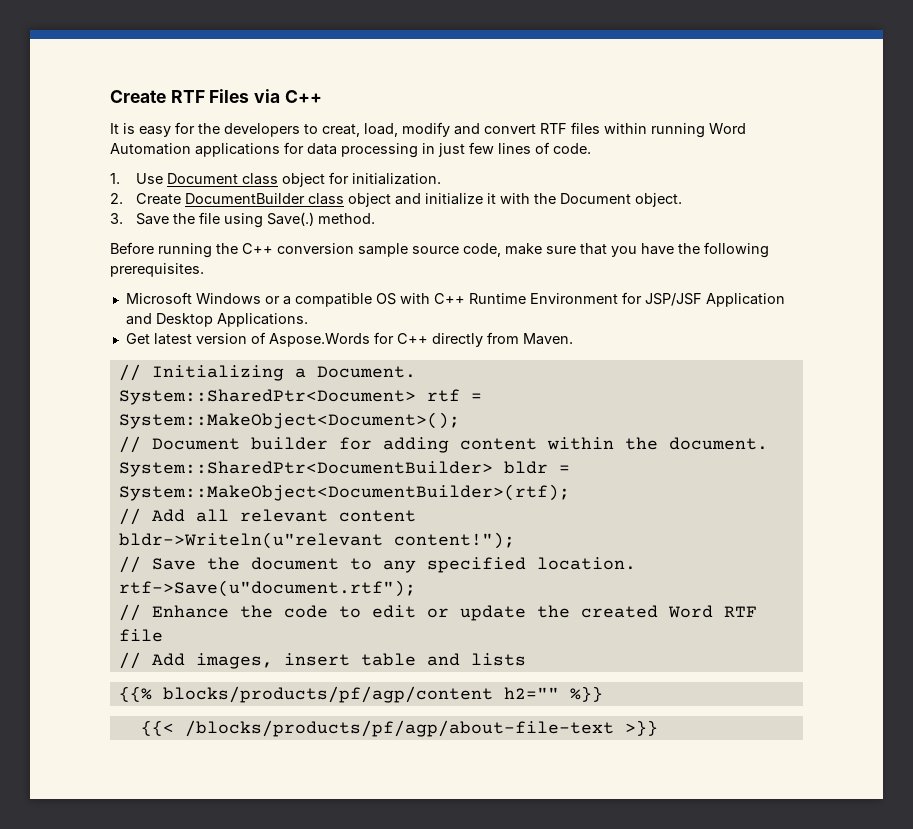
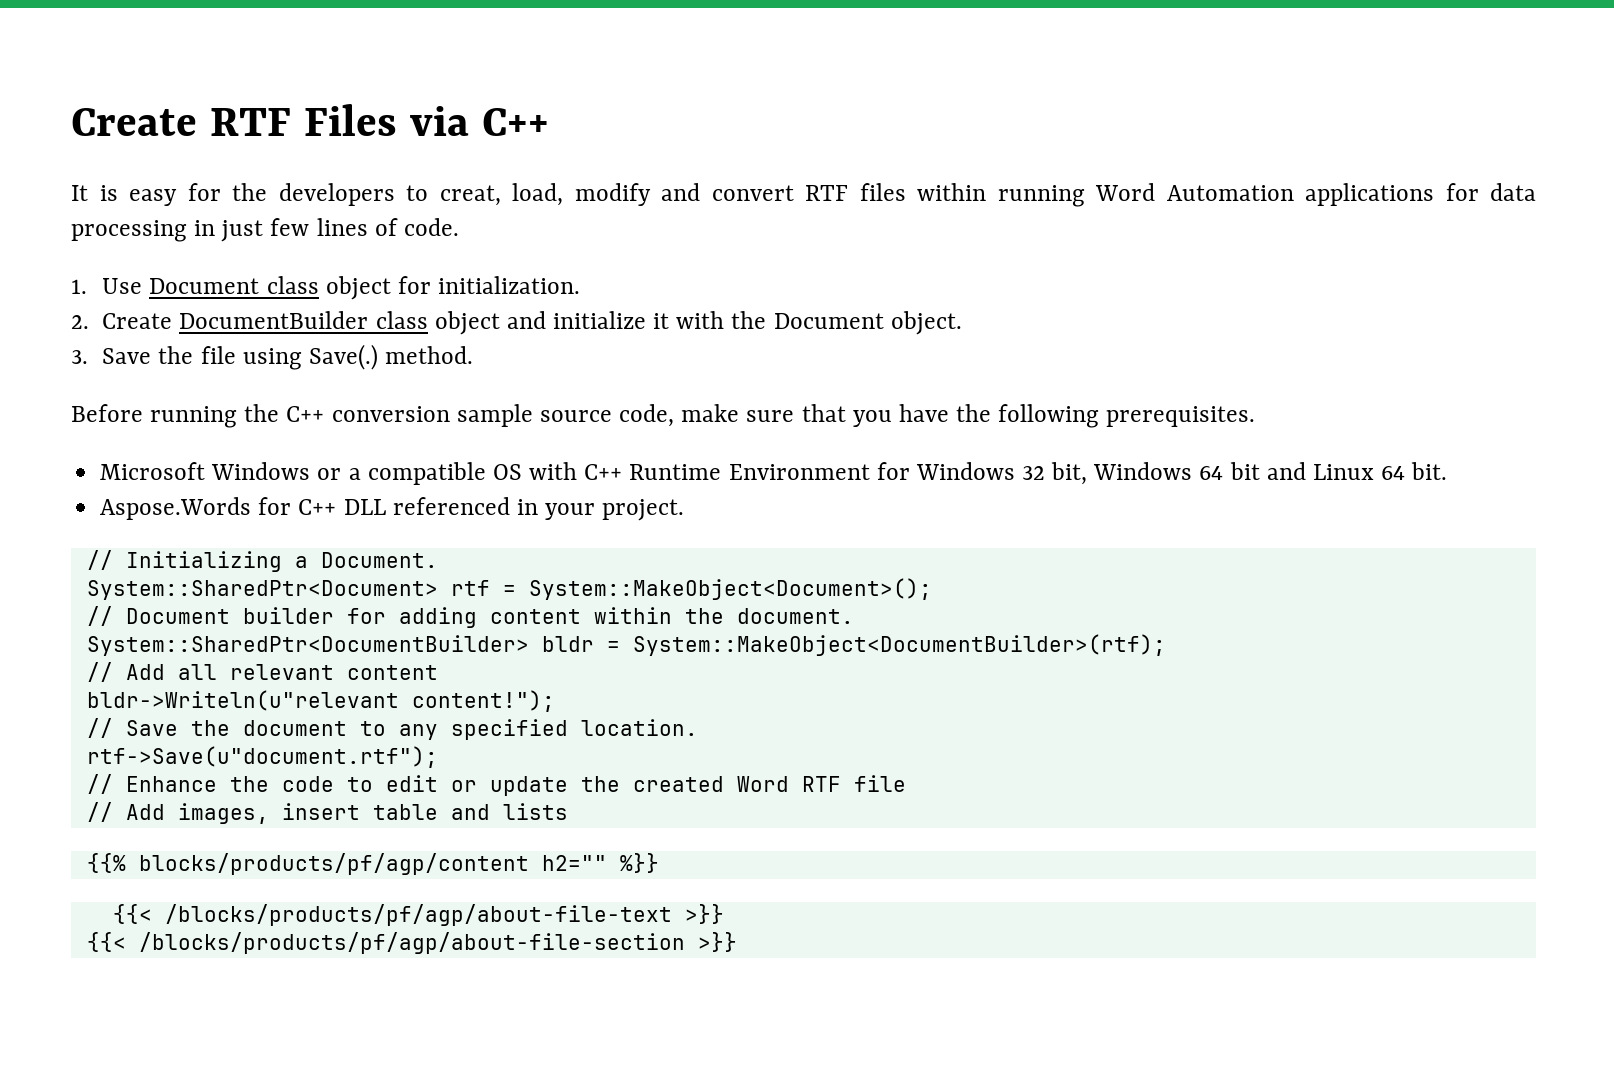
[644,293,785,307] [125,313,308,327] [125,332,573,347] JSP/JSF Application and Desktop Applications. // Get latest version of Aspose.Words for C++ directly from Maven. -> [915,462,1448,485] [100,497,685,521] Windows 32 bit, Windows 64 bit and Linux 64 bit. // Aspose.Words for C++ DLL referenced in your project.
(658, 728) none -> [86,932,737,954] // {{< /blocks/products/pf/agp/about-file-section >}}

